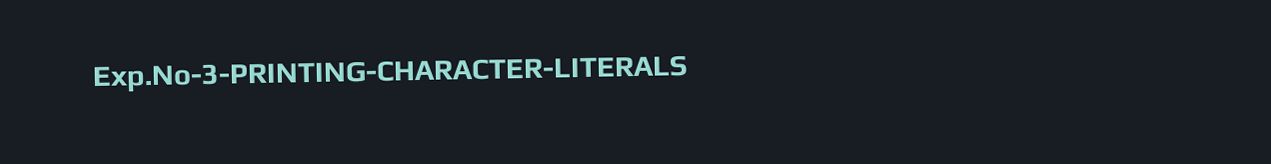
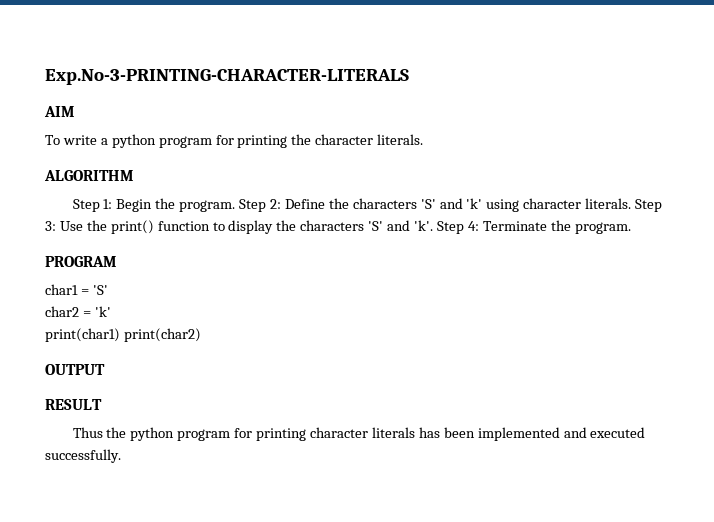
(689, 74) none -> [44,106,75,117] [45,134,424,148] [44,170,134,181] [72,198,663,212] [45,220,631,234] [45,256,117,267] [45,284,108,295] [45,306,111,317] [45,328,201,342] [45,364,105,375] [45,399,102,410] [72,427,646,441] [45,449,121,463] // AIM // To write a python program for printing the character literals. // ALGORITHM // Step 1: Begin the program. Step 2: Define the characters 'S' and 'k' using character literals. Step 3: Use the print() function to display the characters 'S' and 'k'. Step 4: Terminate the program. // PROGRAM // char1 = 'S' // char2 = 'k' // print(char1) print(char2) // OUTPUT // RESULT // Thus the python program for printing character literals has been implemented and executed successfully.

